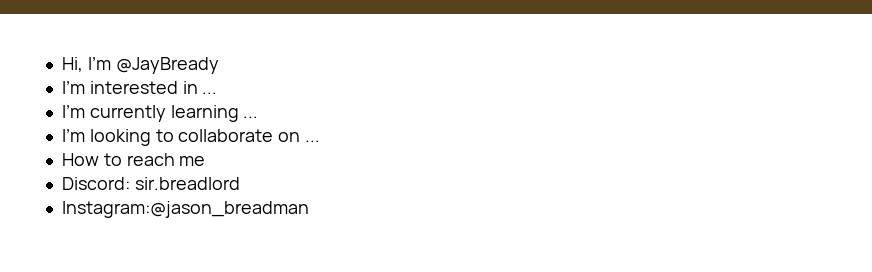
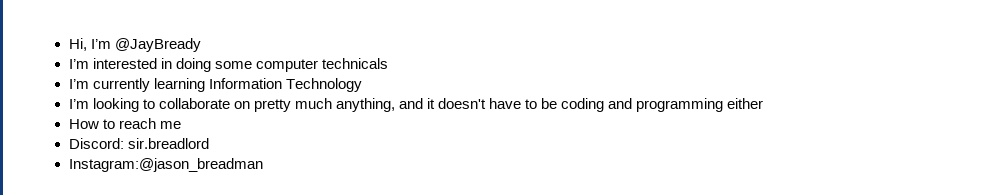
[202,92,218,94] ... -> [175,58,388,72] doing some computer technicals
[243,116,259,118] ... -> [208,78,362,92] Information Technology
[305,140,321,142] ... -> [253,98,764,112] pretty much anything, and it doesn't have to be coding and programming either

